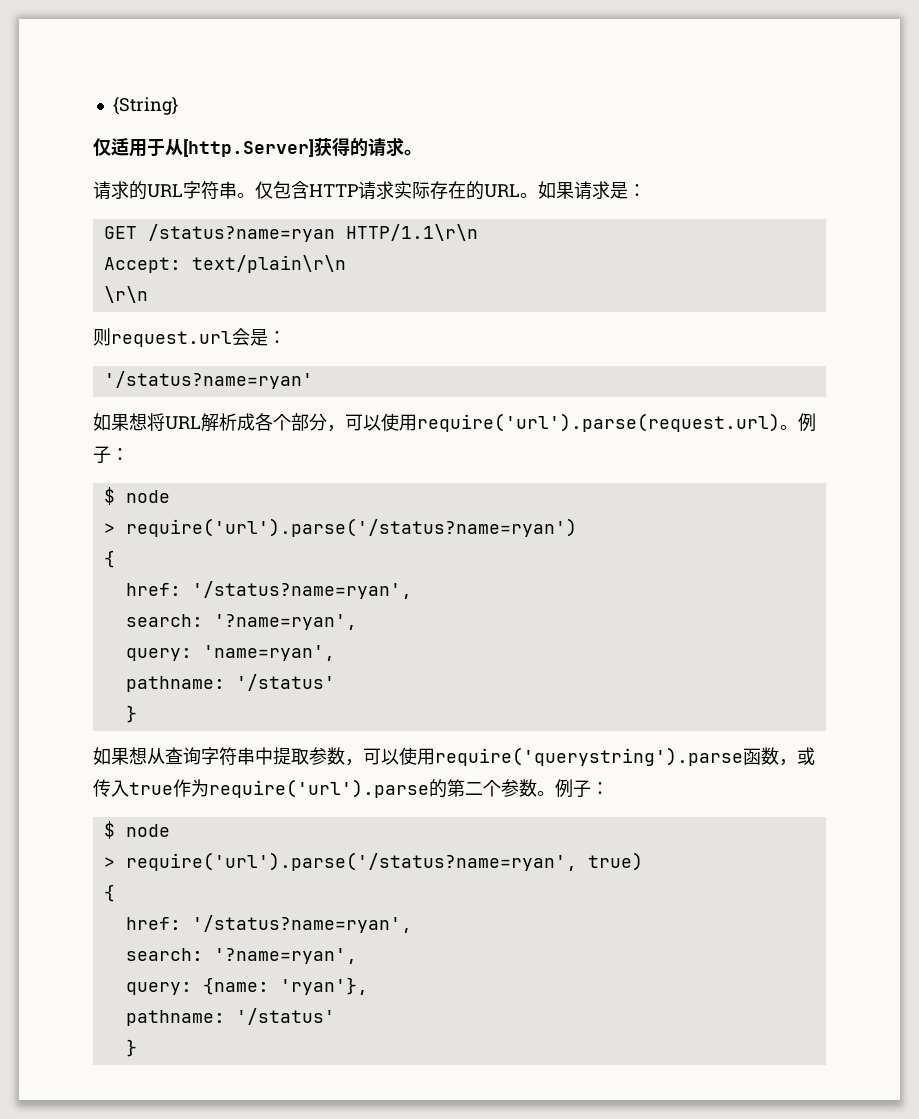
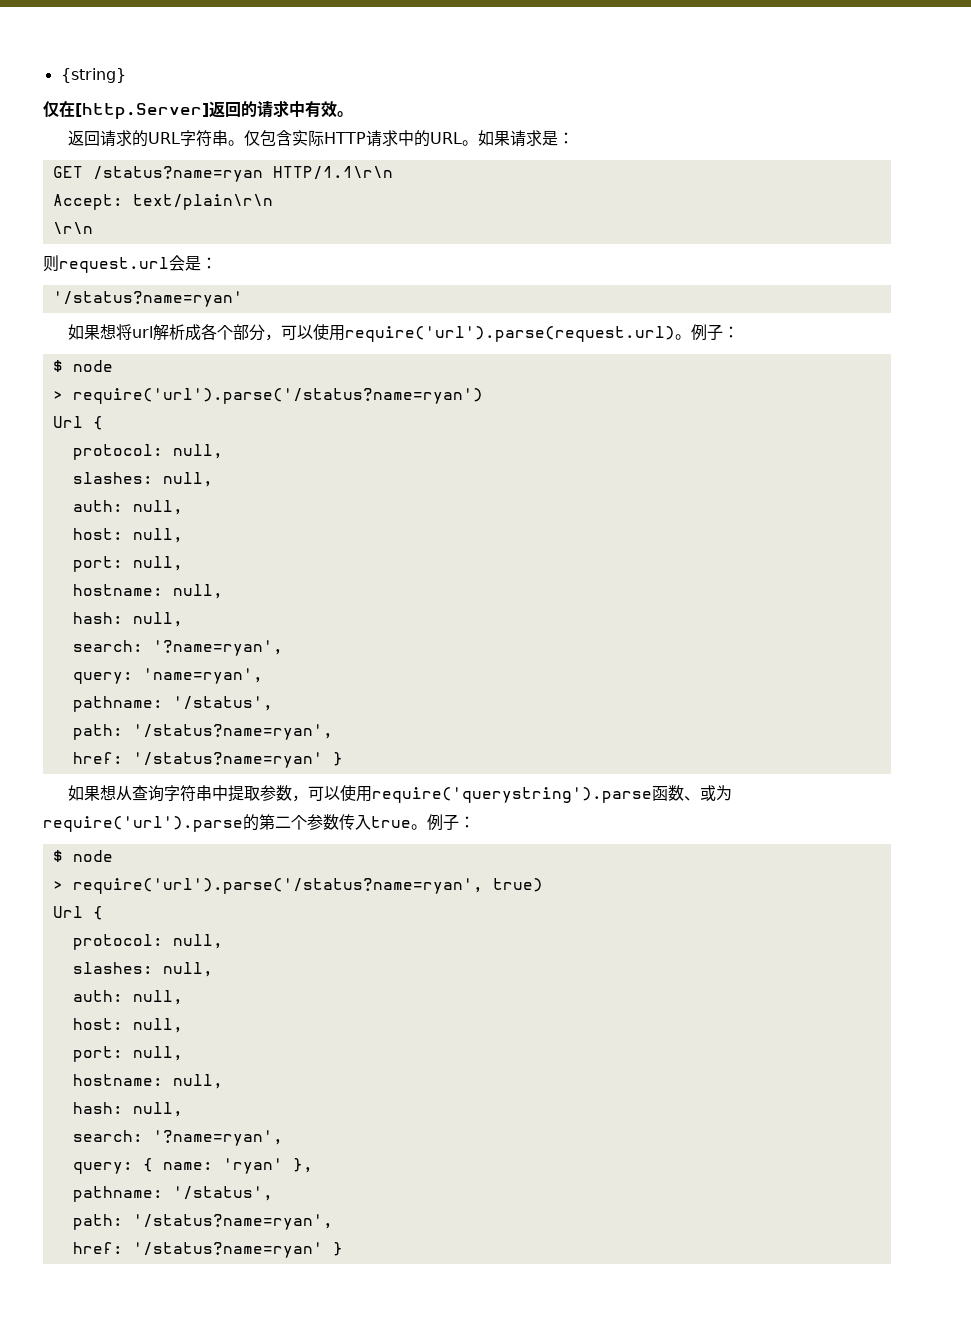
[112,96,178,115] [93,137,404,157] {String} // 仅适用于从[http.Server]获得的请求 -> [60,68,126,83] [43,100,337,119] {string} // 仅在[http.Server]返回的请求中有效
(422, 152) none -> [67,130,100,146] 返回
(309, 190) none -> [291,130,324,147] 实际
[394,181,466,199] 实际存在 -> [397,130,414,146] 中
[165,416,201,430] URL -> [131,326,153,338] url
[103,550,115,568] [125,581,412,599] { // href: '/status?name=ryan', -> [52,416,103,430] [72,444,223,460] [72,472,213,487] [72,500,183,515] [72,528,183,543] [72,556,183,572] [72,584,223,599] [72,612,183,627] Url { // protocol: null, // slashes: null, // auth: null, // host: null, // port: null, // hostname: null, // hash: null,
[235,674,335,691] '/status' // -> [172,696,273,711] [72,724,333,740] [72,752,323,768] '/status', // path: '/status?name=ryan', // href: '/status?name=ryan'
[779,747,815,766] [93,779,191,797] ，或传入true作 -> [683,785,716,801] 、或
(537, 788) none -> [339,814,411,830] 传入true
[103,884,115,902] [125,915,412,933] [125,948,357,964] [125,977,368,995] [125,1008,335,1026] { // href: '/status?name=ryan', // search: '?name=ryan', // query: {name: 'ryan'}, // pathname: '/status' // -> [52,906,103,920] [72,934,223,950] [72,962,213,977] [72,990,183,1005] [72,1018,183,1033] [72,1046,183,1062] [72,1074,223,1089] [72,1102,183,1117] [72,1130,283,1146] [72,1158,313,1174] [72,1186,273,1202] [72,1214,333,1230] [72,1242,323,1258] Url { // protocol: null, // slashes: null, // auth: null, // host: null, // port: null, // hostname: null, // hash: null, // search: '?name=ryan', // query: { name: 'ryan' }, // pathname: '/status', // path: '/status?name=ryan', // href: '/status?name=ryan'

